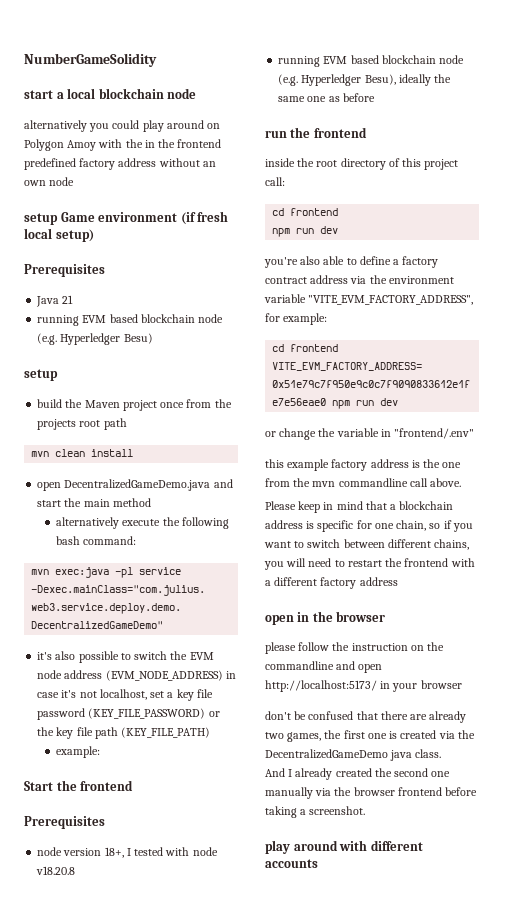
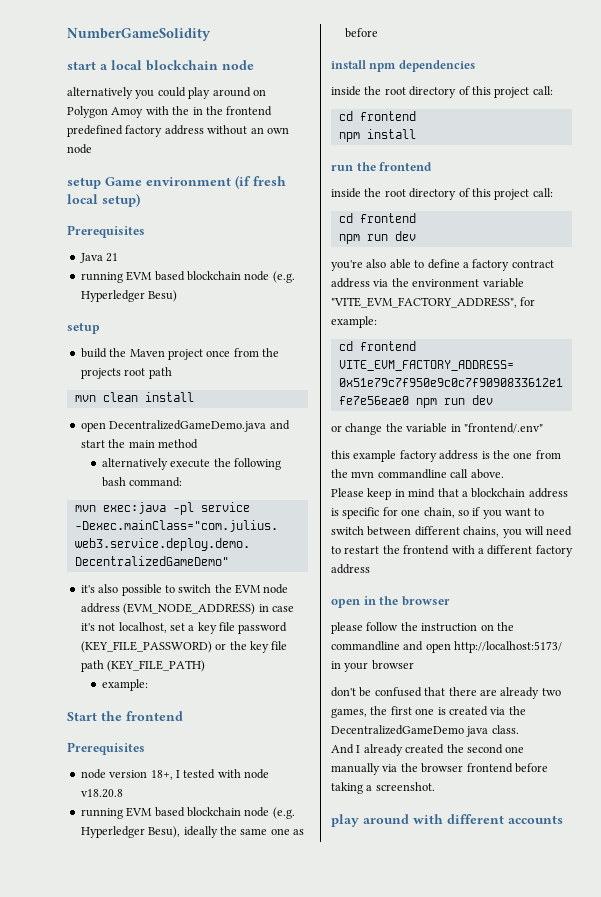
(375, 97) none -> [331,60,475,72] [331,86,553,98] [338,111,416,121] [338,129,416,142] // install npm dependencies // inside the root directory of this project call: // cd frontend // npm install

